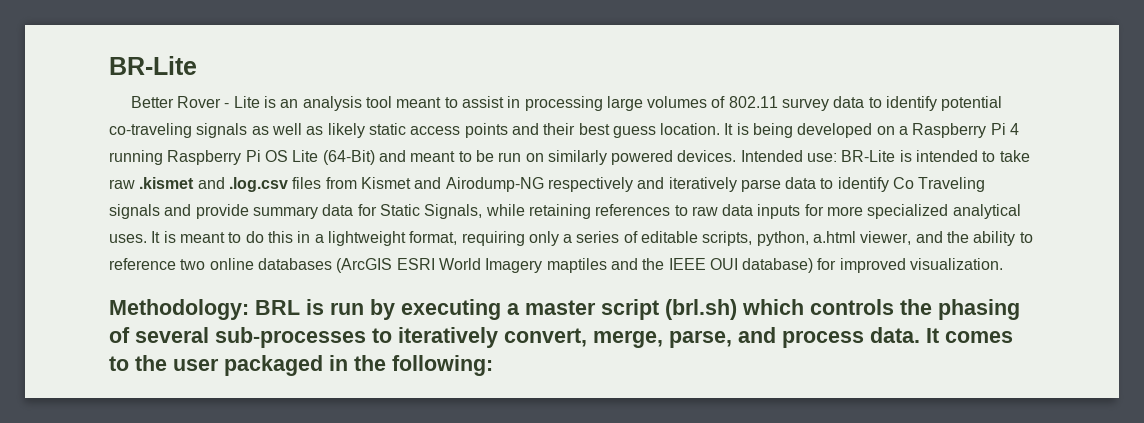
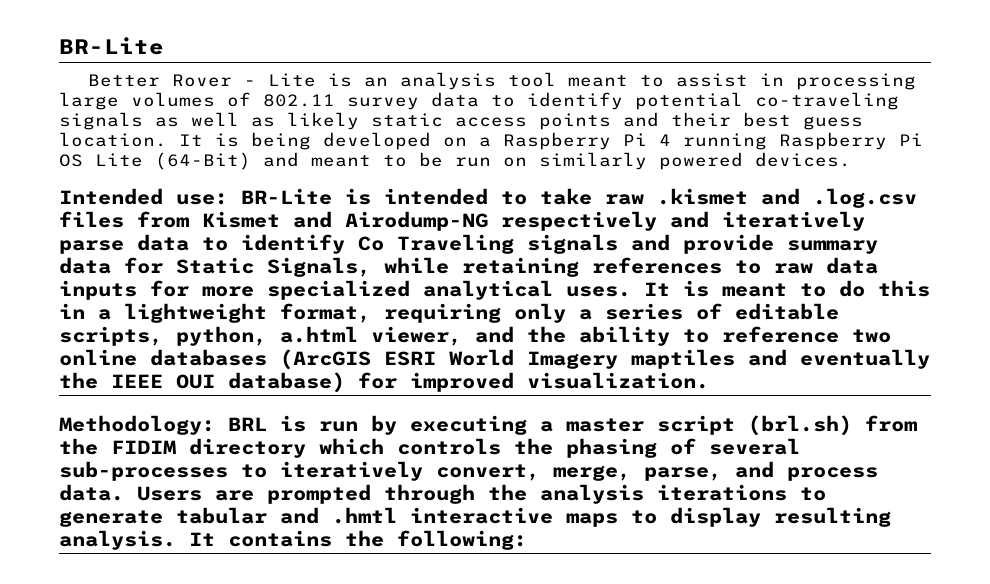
(737, 156) none -> (851, 159) //
(638, 264) none -> [800,349,930,369] eventually
(737, 309) none -> [865,415,917,432] [59,438,306,458] from the FIDIM directory
[926,328,1013,343] [109,355,348,376] It comes to the user packaged in -> [137,484,826,504] [59,507,891,527] [59,530,332,550] Users are prompted through the analysis iterations to generate tabular and .hmtl interactive maps to display resulting analysis. It contains

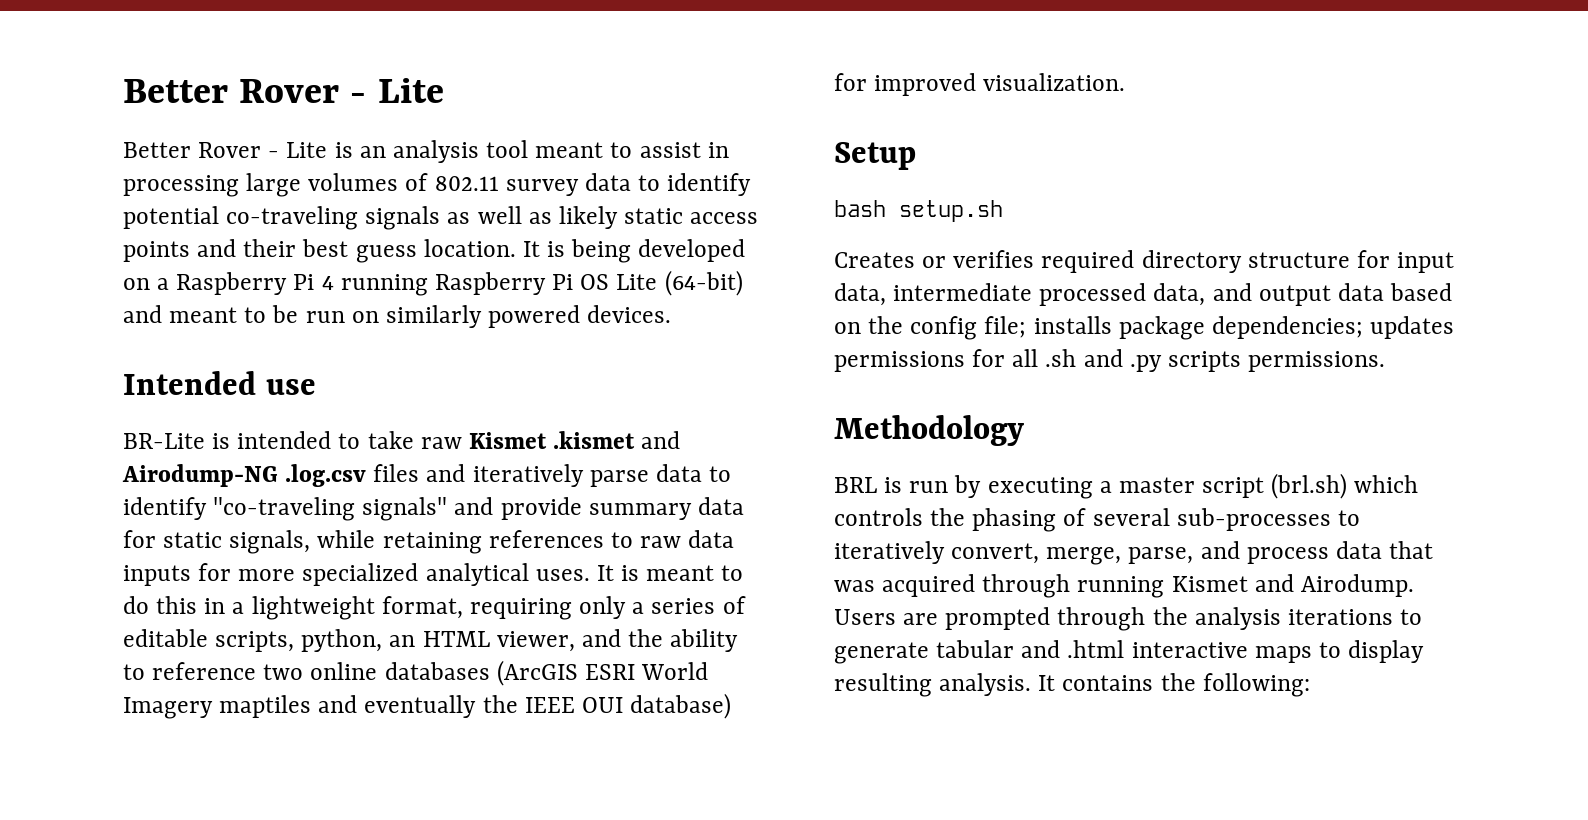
[59,37,164,55] BR-Lite -> [123,78,444,103] Better Rover - Lite
[155,152,251,170] (64-Bit) -> [664,270,743,296] (64-bit)
[176,193,228,205] use: -> [265,379,316,395] use //
(644, 199) none -> [468,432,547,449] Kismet
(800, 196) none -> [122,464,278,487] Airodump-NG
[137,211,657,231] from Kismet and Airodump-NG respectively -> (420, 473) none
[358,234,618,254] Co Traveling signals -> [213,497,448,521] "co-traveling signals"
[176,257,371,277] Static Signals, -> [163,530,311,554] static signals,
[280,326,358,343] a.html -> [389,631,490,647] an HTML
[59,415,215,435] Methodology: -> [834,142,916,170] [834,200,1003,222] [834,250,1455,273] [834,283,1453,306] [834,316,1455,340] [834,349,1386,372] [834,415,1024,446] Setup // bash setup.sh // Creates or verifies required directory structure for input data, intermediate processed data, and output data based on the config file; installs package dependencies; updates permissions for all .sh and .py scripts permissions. // Methodology //
[865,415,917,432] [59,438,306,458] from the FIDIM directory -> (1348, 486) none
[59,484,124,501] data. -> [1335,541,1434,559] [834,574,1414,598] data that was acquired through running Kismet and Airodump.
[332,507,397,524] .hmtl -> [1067,640,1125,658] .html

